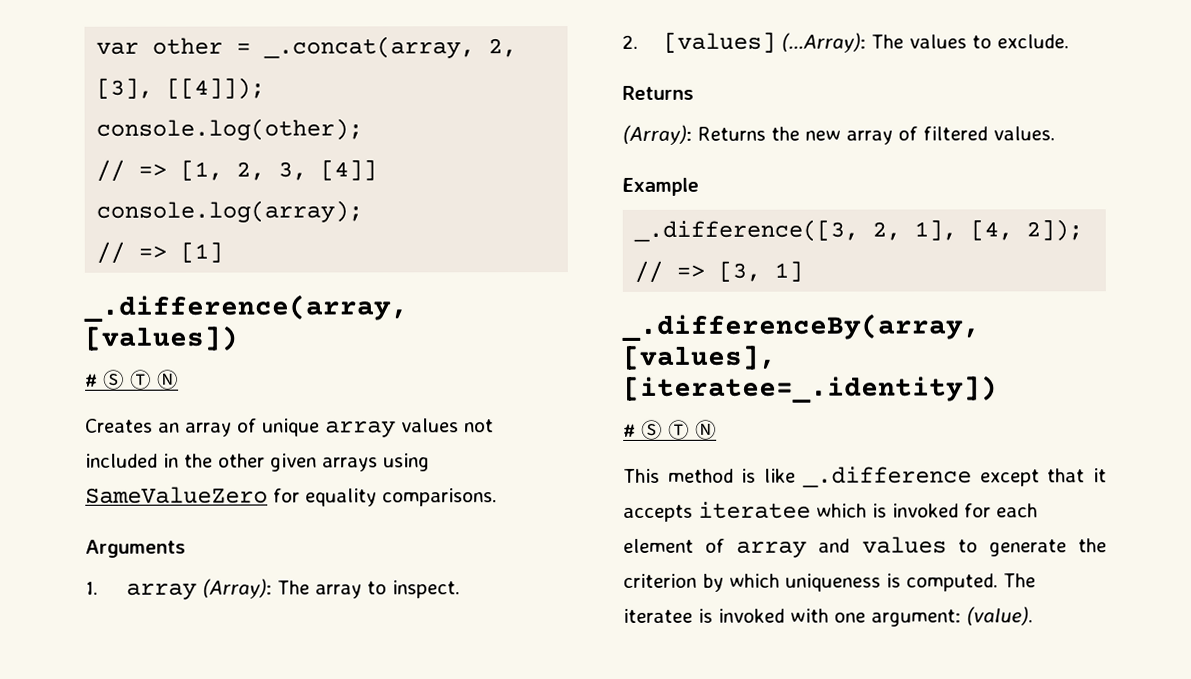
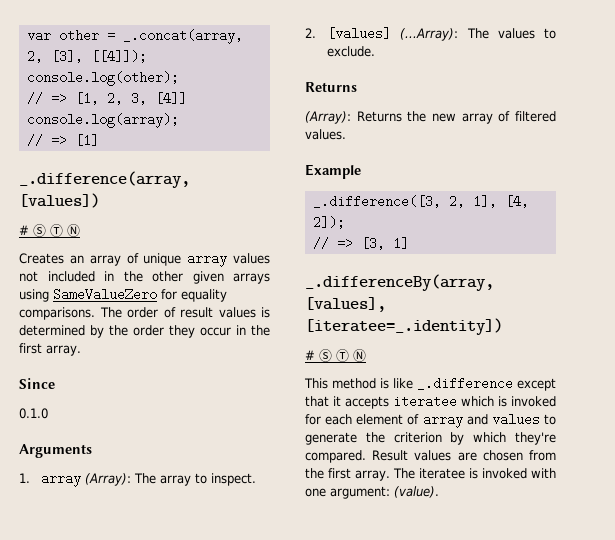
(497, 497) none -> [99,307,270,318] [19,325,270,338] [19,343,81,356] [19,378,55,389] [19,408,48,419] The order of result values is determined by the order they occur in the first array. // Since // 0.1.0
[785,573,998,592] uniqueness is computed. -> [515,432,556,445] [305,450,556,463] [305,468,391,481] they're compared. Result values are chosen from the first array.

